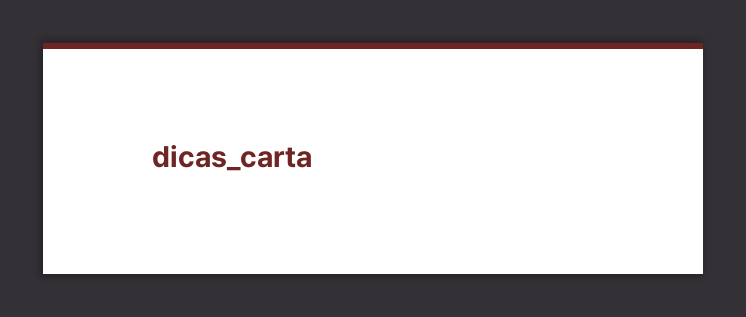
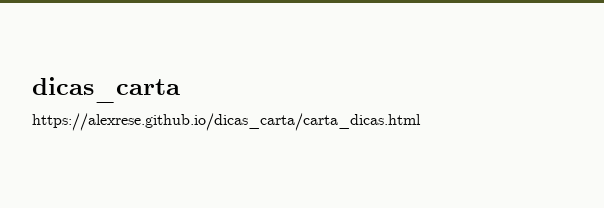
(312, 157) none -> [32,113,421,131] // https://alexrese.github.io/dicas_carta/carta_dicas.html

